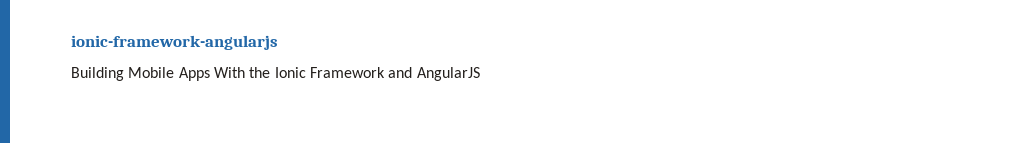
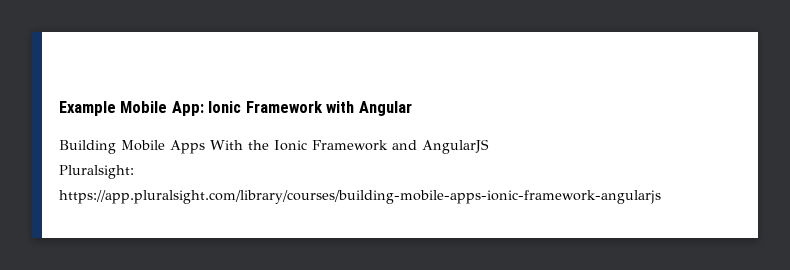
[71,35,278,50] ionic-framework-angularjs -> [59,101,412,116] Example Mobile App: Ionic Framework with Angular
(480, 74) none -> [59,165,134,179] [59,190,661,204] // Pluralsight: https://app.pluralsight.com/library/courses/building-mobile-apps-ionic-framework-angularjs

